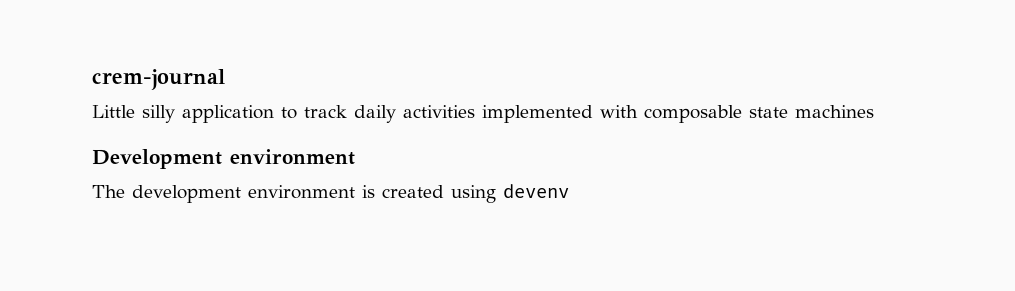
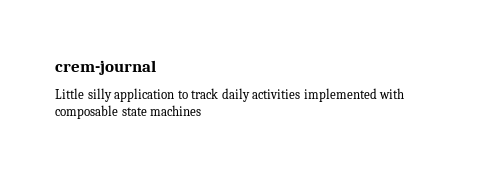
[92,149,355,169] [92,184,569,203] // Development environment // The development environment is created using devenv -> (202, 110) none

